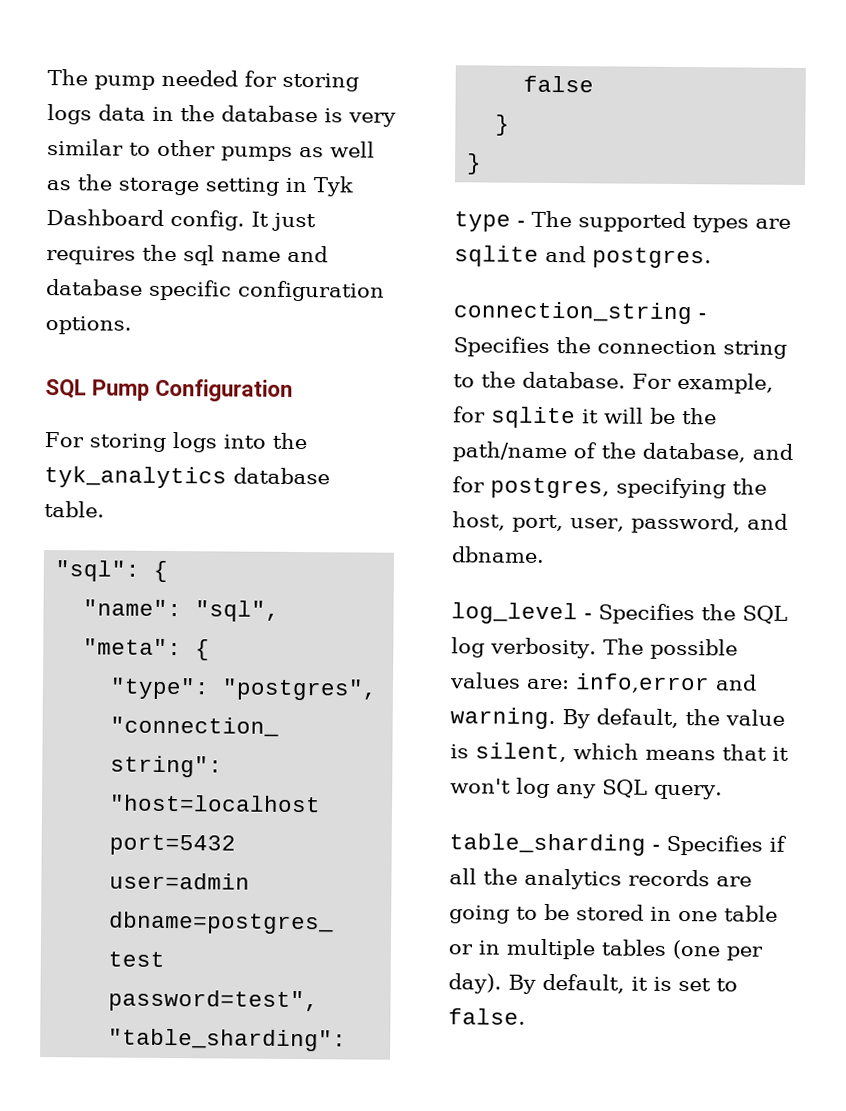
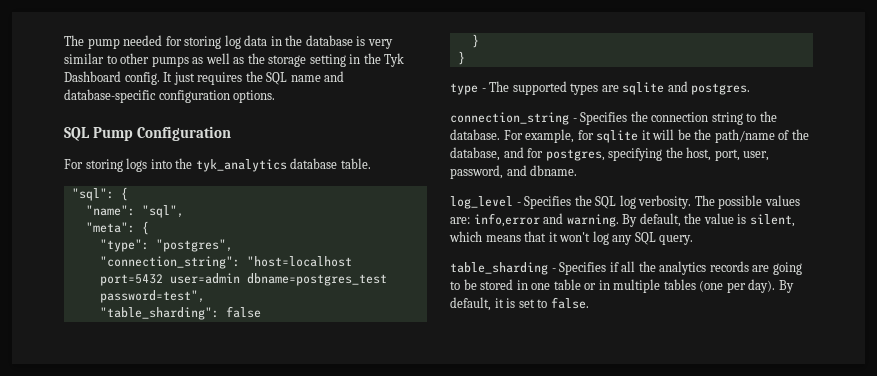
[47,104,92,125] logs -> [224,35,241,49] log
(307, 185) none -> [363,53,381,64] the
[183,245,215,266] sql -> [266,72,288,85] SQL
[46,279,232,301] database specific -> [64,89,156,103] database-specific

